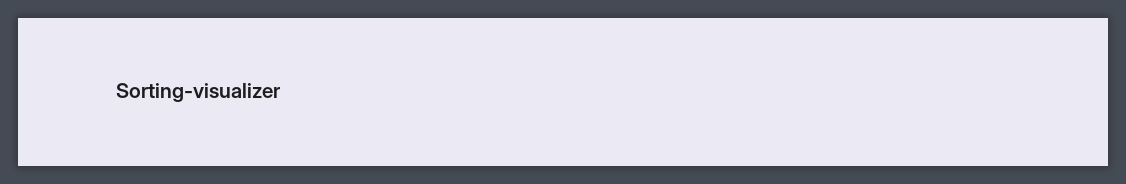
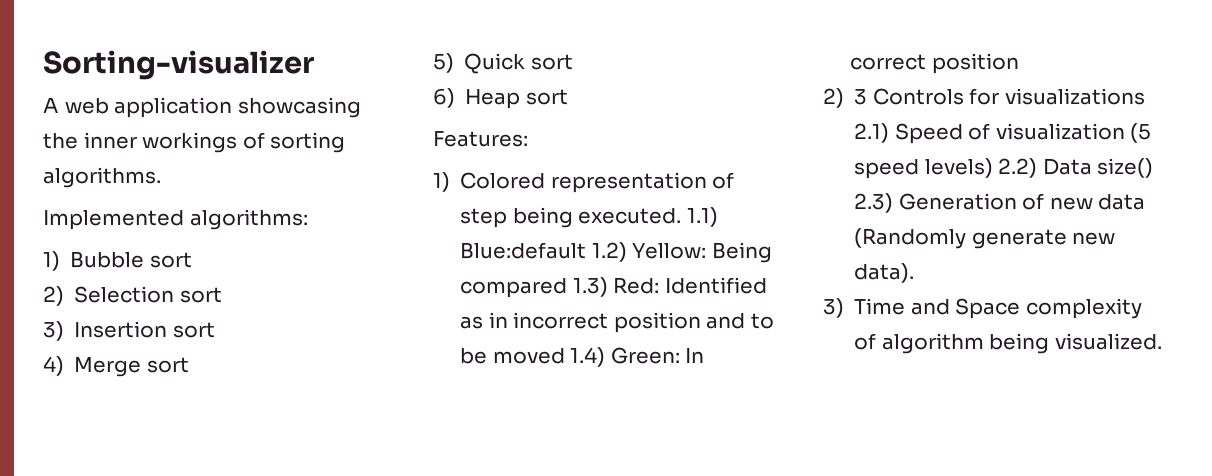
(280, 92) none -> [43,97,361,118] [43,132,346,153] [43,167,161,188] [43,209,308,230] [43,251,192,271] [43,286,222,306] [43,321,215,341] [43,356,189,377] [433,53,573,74] [433,88,568,109] [433,131,528,147] [433,172,735,193] [460,207,718,228] [460,242,772,263] [460,277,767,298] [460,312,774,333] [460,347,705,367] [850,53,1019,74] [823,88,1145,108] [854,123,1152,144] [854,158,1154,179] [854,193,1146,213] [854,228,1116,249] [854,263,915,283] [823,298,1142,319] [854,333,1162,354] // A web application showcasing the inner workings of sorting algorithms. // Implemented algorithms: // 1) Bubble sort // 2) Selection sort // 3) Insertion sort // 4) Merge sort // 5) Quick sort // 6) Heap sort // Features: // 1) Colored representation of step being executed. 1.1) Blue:default 1.2) Yellow: Being compared 1.3) Red: Identified as in incorrect position and to be moved 1.4) Green: In correct position // 2) 3 Controls for visualizations 2.1) Speed of visualization (5 speed levels) 2.2) Data size() 2.3) Generation of new data (Randomly generate new data). // 3) Time and Space complexity of algorithm being visualized.

